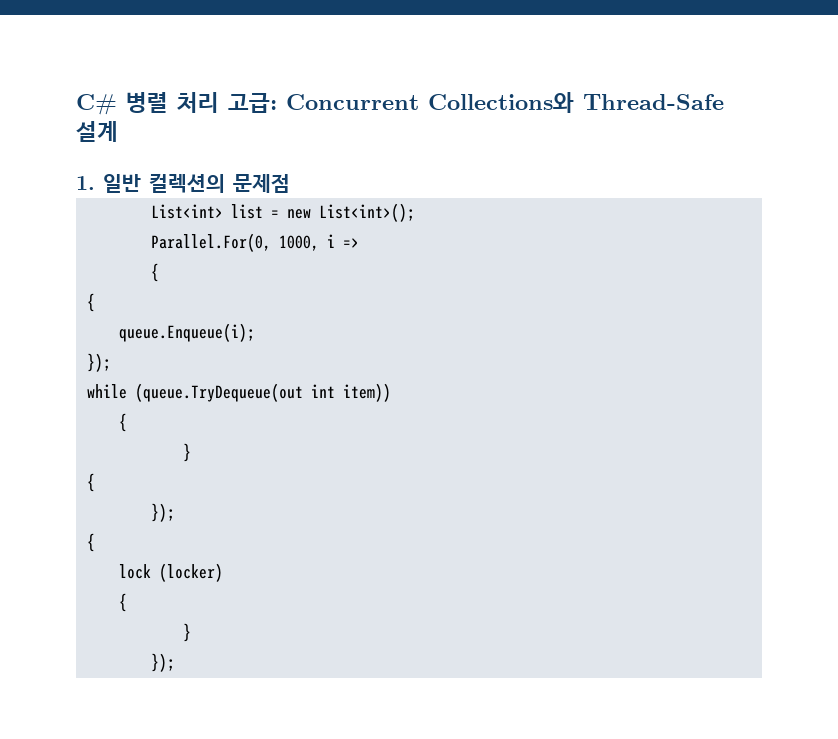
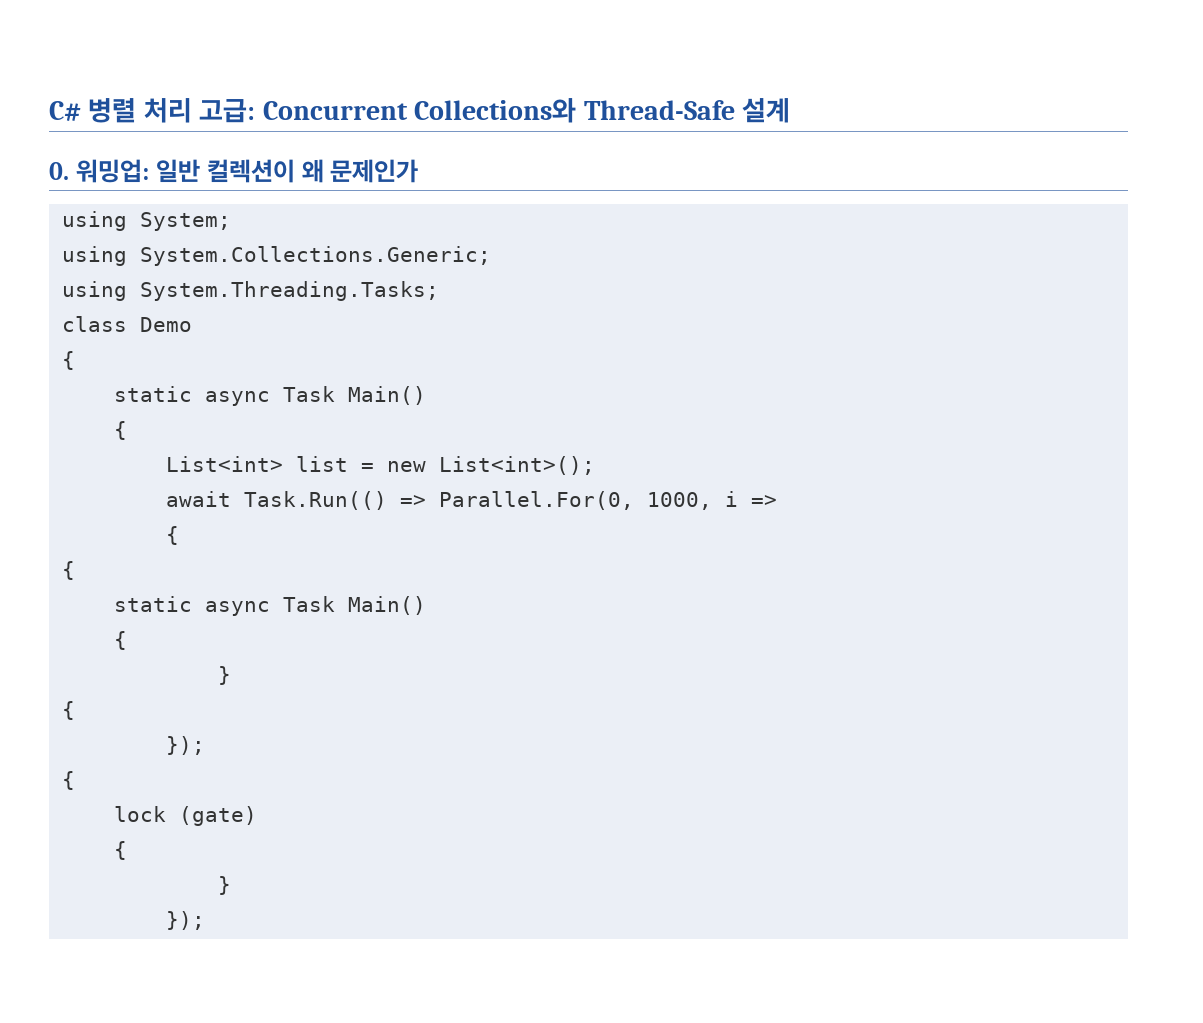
[76,173,290,193] 1. 일반 컬렉션의 문제점 -> [49,159,419,183] [62,211,232,231] [62,246,492,266] [62,281,440,301] [62,316,193,332] [62,351,76,370] [114,386,427,406] [114,421,128,440] 0. 워밍업: 일반 컬렉션이 왜 문제인가 // using System; // using System.Collections.Generic; // using System.Threading.Tasks; // class Demo // { // static async Task Main() // {
(415, 212) none -> [166,491,427,510] await Task.Run(() =>
[118,323,255,342] [86,353,111,372] [86,383,391,402] queue.Enqueue(i); // }); // while (queue.TryDequeue(out int item)) -> [114,596,427,616] static async Task Main()
[158,563,223,582] (locker) -> [179,806,258,826] (gate)

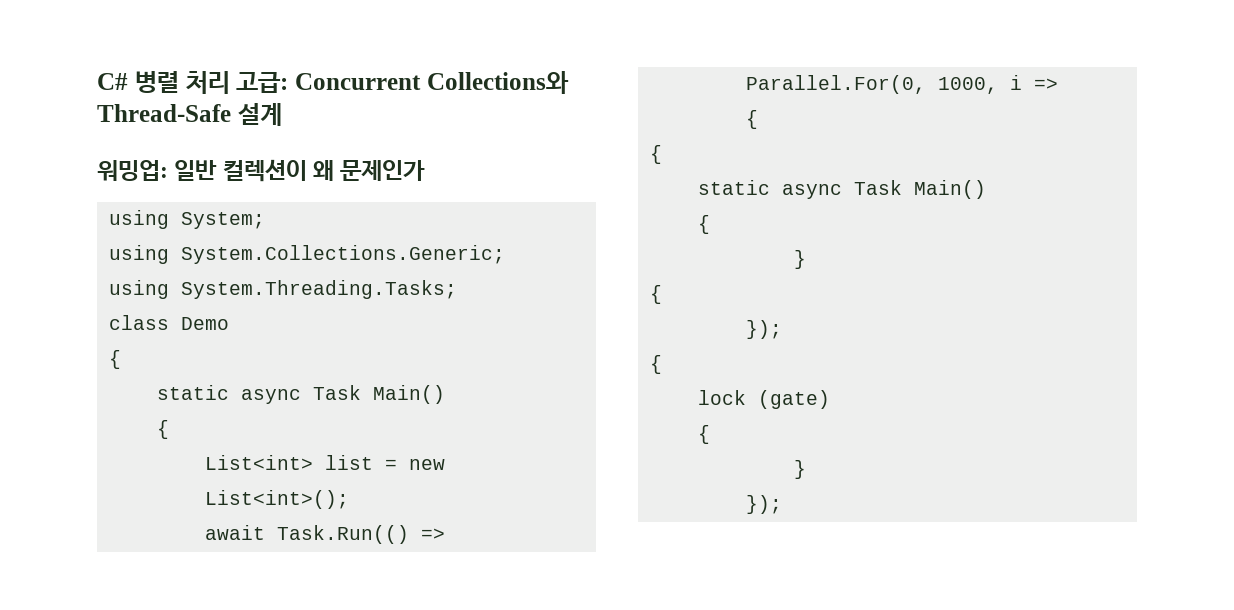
[49,162,69,180] 0. -> (282, 114) none

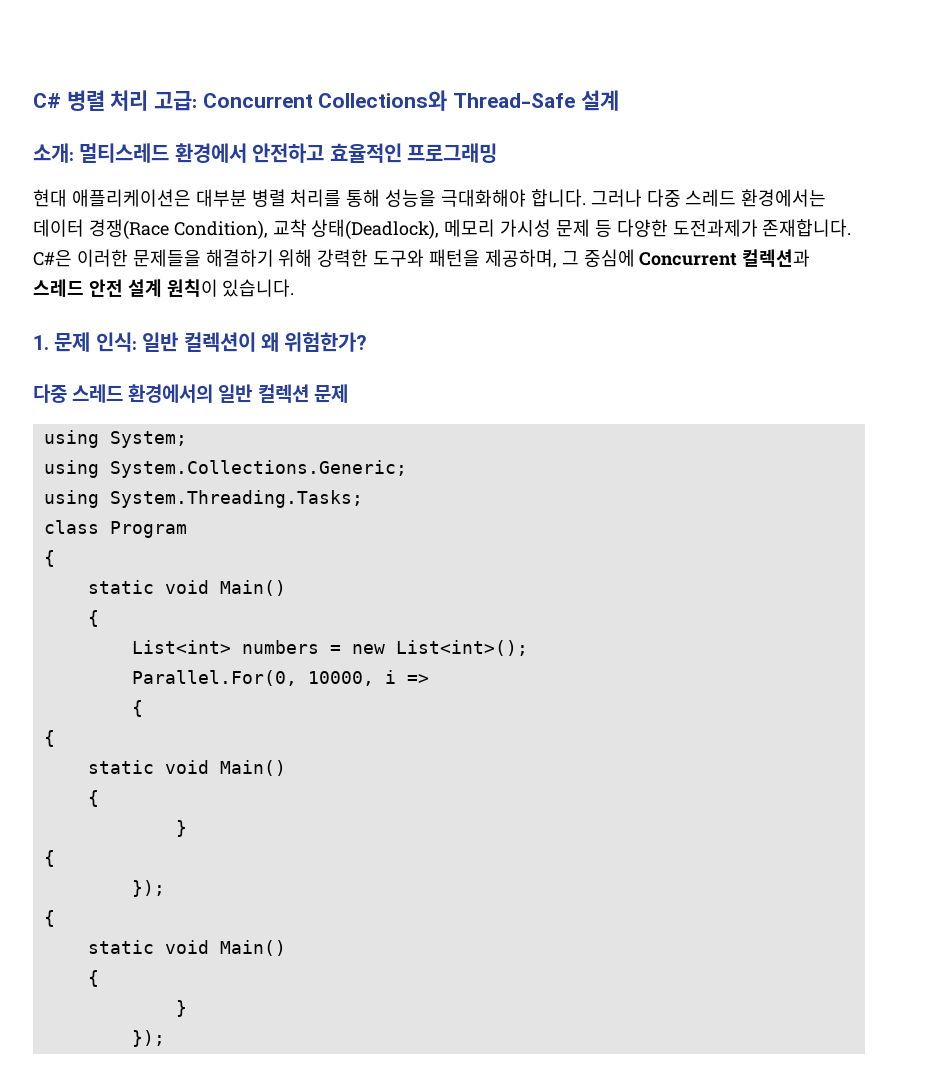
[97,159,426,182] 워밍업: 일반 컬렉션이 왜 문제인가 -> [33,143,497,163] [33,189,827,207] [33,219,852,240] [33,249,811,268] [33,279,295,297] [33,332,368,352] [33,384,348,403] 소개: 멀티스레드 환경에서 안전하고 효율적인 프로그래밍 // 현대 애플리케이션은 대부분 병렬 처리를 통해 성능을 극대화해야 합니다. 그러나 다중 스레드 환경에서는 데이터 경쟁(Race Condition), 교착 상태(Deadlock), 메모리 가시성 문제 등 다양한 도전과제가 존재합니다. C#은 이러한 문제들을 해결하기 위해 강력한 도구와 패턴을 제공하며, 그 중심에 Concurrent 컬렉션과 스레드 안전 설계 원칙이 있습니다. // 1. 문제 인식: 일반 컬렉션이 왜 위험한가? // 다중 스레드 환경에서의 일반 컬렉션 문제
[181,317,229,330] [109,350,121,369] [157,385,361,404] Demo // { // static async Task -> [109,521,187,538] [43,550,55,567] [87,580,209,594] Program // { // static void
[325,455,373,470] list -> [241,640,319,654] numbers
[205,525,445,544] [746,75,998,94] await Task.Run(() => Parallel.For(0, 1000, -> [131,670,374,686] Parallel.For(0, 10000,
[782,180,902,199] async Task -> [164,760,209,774] void
[698,390,830,409] lock (gate) -> [87,940,286,956] static void Main()

